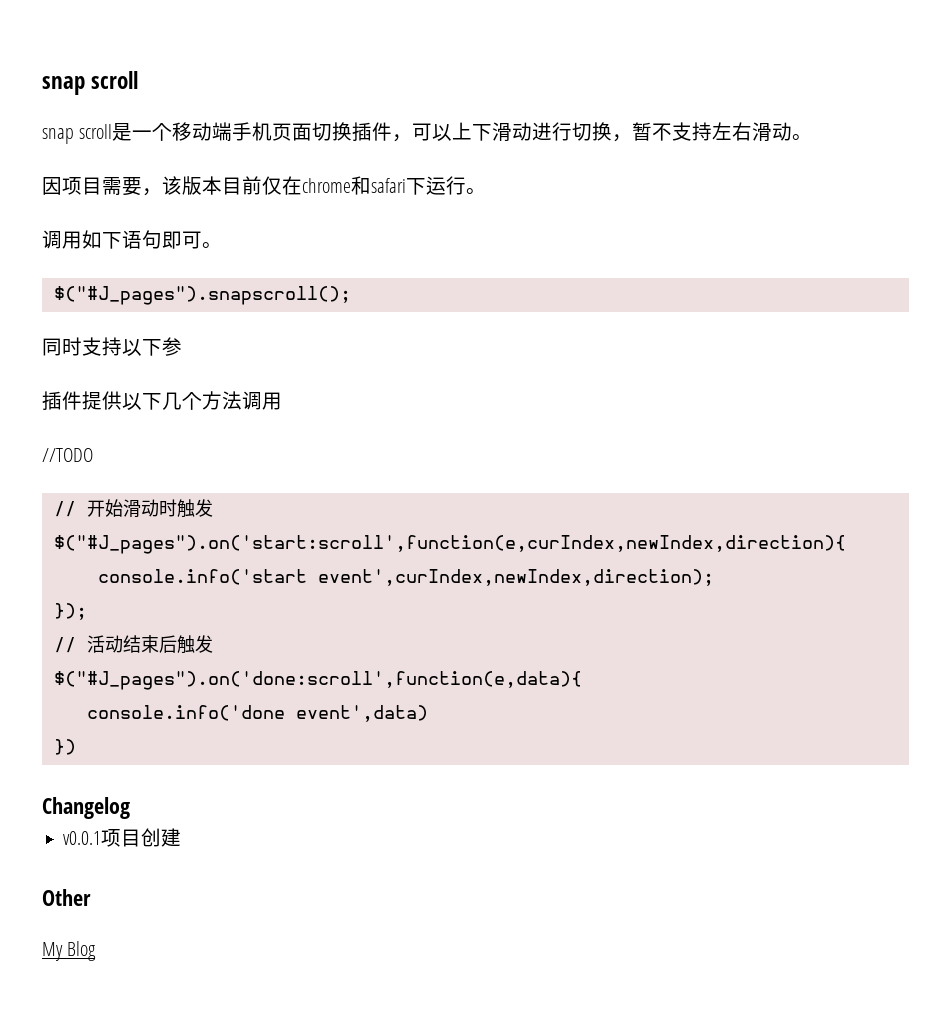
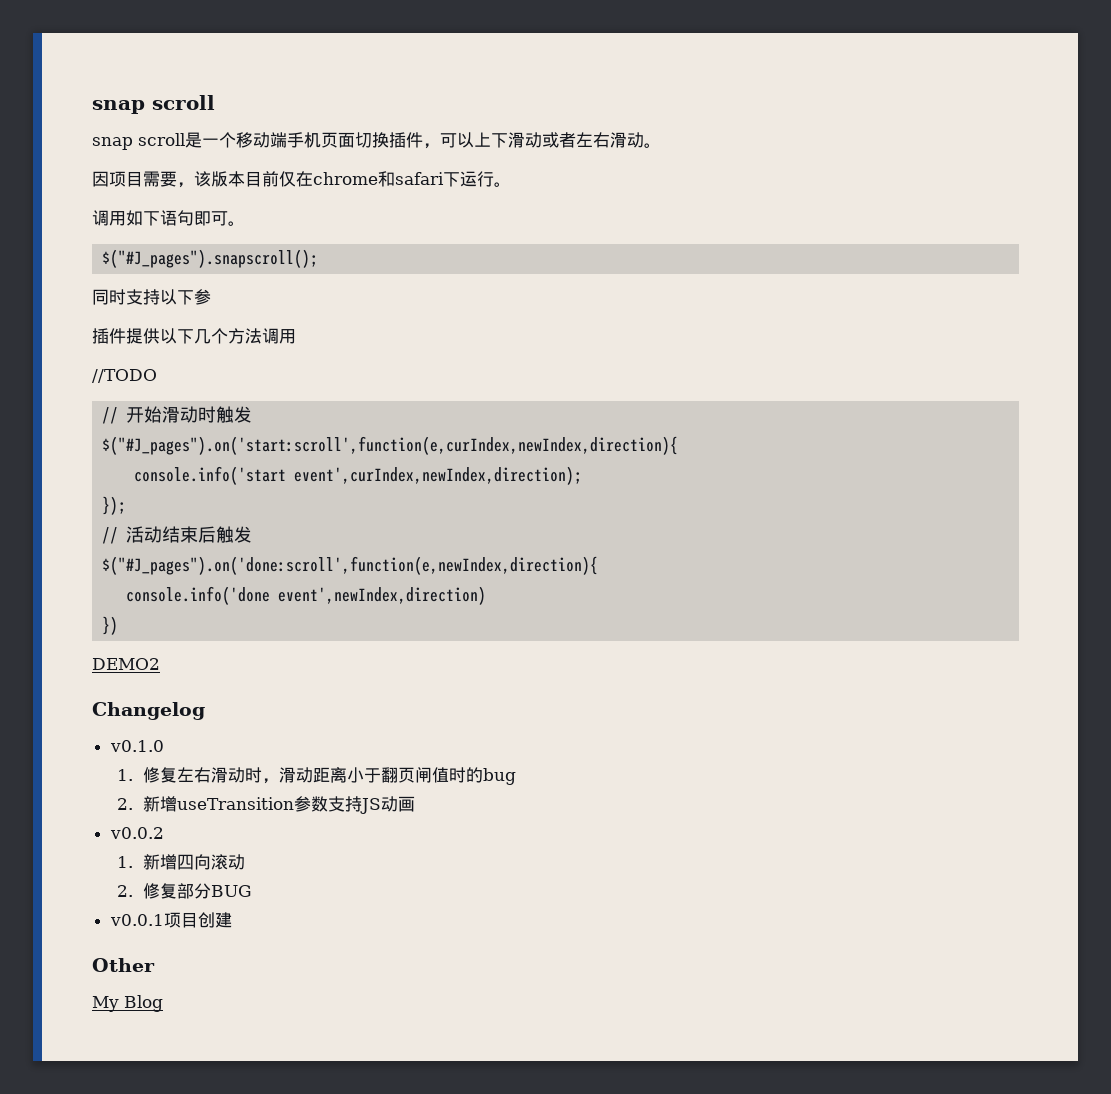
[532,122,713,142] 进行切换，暂不支持 -> [542,132,576,148] 或者
[53,671,582,690] $("#J_pages").on('done:scroll',function(e,data){ -> [102,556,599,575] $("#J_pages").on('done:scroll',function(e,newIndex,direction){
[295,705,428,722] event',data) -> [278,586,487,605] event',newIndex,direction)
(76, 747) none -> [92,658,160,670] // DEMO2
(130, 808) none -> [109,740,164,752] [117,767,516,785] [117,796,415,814] [109,827,164,839] [117,854,245,870] [117,883,252,899] // v0.1.0 // 1.修复左右滑动时，滑动距离小于翻页闸值时的bug // 2.新增useTransition参数支持JS动画 // v0.0.2 // 1.新增四向滚动 // 2.修复部分BUG

